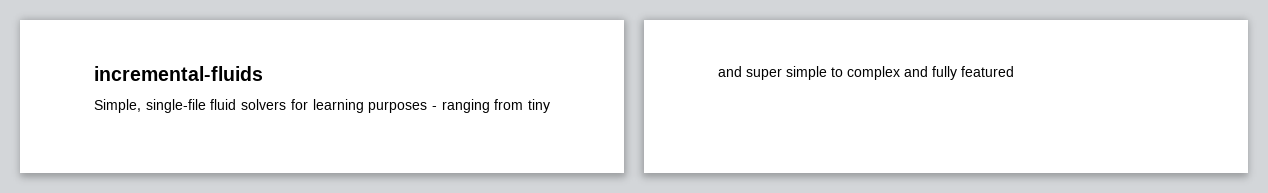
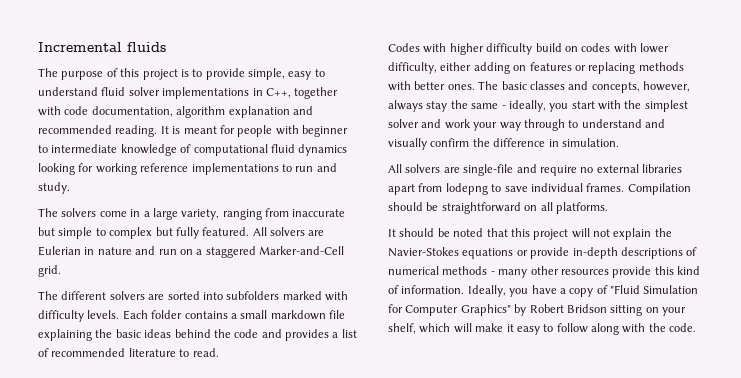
[94,66,263,81] [94,99,550,113] [718,66,1014,80] incremental-fluids // Simple, single-file fluid solvers for learning purposes - ranging from tiny and super simple to complex and fully featured -> [38,42,166,52] [38,68,325,80] [38,87,339,99] [38,106,313,118] [38,125,348,137] [38,144,348,156] [38,163,337,175] [38,182,70,194] [38,208,346,220] [38,227,325,239] [38,246,344,258] [38,265,61,277] [38,291,348,301] [38,310,345,322] [38,329,357,341] [38,348,219,357] [388,43,669,55] [388,62,684,74] [388,81,690,93] [388,100,688,112] [388,119,665,131] [388,138,619,150] [388,164,682,176] [388,183,691,195] [388,202,608,214] [388,228,672,240] [388,247,698,259] [388,266,700,278] [388,285,699,297] [388,304,686,316] [388,323,697,335] Incremental fluids // The purpose of this project is to provide simple, easy to understand fluid solver implementations in C++, together with code documentation, algorithm explanation and recommended reading. It is meant for people with beginner to intermediate knowledge of computational fluid dynamics looking for working reference implementations to run and study. // The solvers come in a large variety, ranging from inaccurate but simple to complex but fully featured. All solvers are Eulerian in nature and run on a staggered Marker-and-Cell grid. // The different solvers are sorted into subfolders marked with difficulty levels. Each folder contains a small markdown file explaining the basic ideas behind the code and provides a list of recommended literature to read. // Codes with higher difficulty build on codes with lower difficulty, either adding on features or replacing methods with better ones. The basic classes and concepts, however, always stay the same - ideally, you start with the simplest solver and work your way through to understand and visually confirm the difference in simulation. // All solvers are single-file and require no external libraries apart from lodepng to save individual frames. Compilation should be straightforward on all platforms. // It should be noted that this project will not explain the Navier-Stokes equations or provide in-depth descriptions of numerical methods - many other resources provide this kind of information. Ideally, you have a copy of "Fluid Simulation for Computer Graphics" by Robert Bridson sitting on your shelf, which will make it easy to follow along with the code.

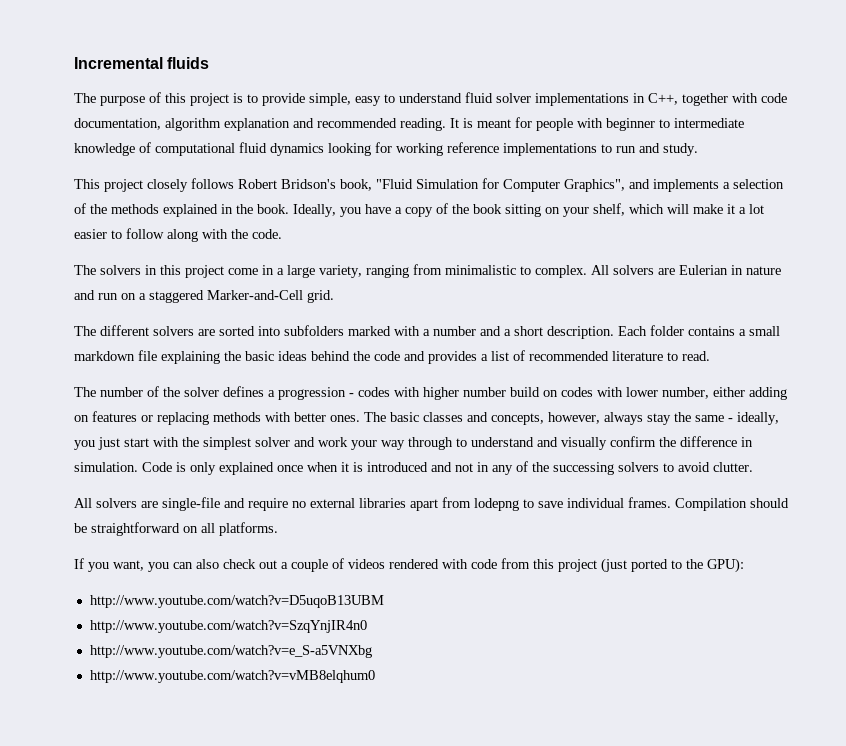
(70, 188) none -> [74,178,784,192] [74,203,764,217] [74,228,282,242] // This project closely follows Robert Bridson's book, "Fluid Simulation for Computer Graphics", and implements a selection of the methods explained in the book. Ideally, you have a copy of the book sitting on your shelf, which will make it a lot easier to follow along with the code.
(97, 212) none -> [145,265,224,278] in this project
[292,209,346,217] [38,227,250,239] inaccurate but simple to complex but fully featured. -> [445,265,587,278] minimalistic to complex.
[38,310,120,322] difficulty levels. -> [423,326,614,339] a number and a short description.
[388,43,420,52] Codes -> [74,386,390,400] The number of the solver defines a progression - codes
[486,43,533,55] difficulty -> [463,387,506,397] number
[388,62,437,74] difficulty, -> [662,387,709,399] number,
(569, 107) none -> [98,437,120,450] just
(619, 142) none -> [142,461,753,475] Code is only explained once when it is introduced and not in any of the successing solvers to avoid clutter.
[388,228,672,240] [388,247,698,259] [388,266,700,278] [388,285,699,297] [388,304,686,316] [388,323,697,335] It should be noted that this project will not explain the Navier-Stokes equations or provide in-depth descriptions of numerical methods - many other resources provide this kind of information. Ideally, you have a copy of "Fluid Simulation for Computer Graphics" by Robert Bridson sitting on your shelf, which will make it easy to follow along with the code. -> [74,558,744,573] [89,595,384,608] [89,620,367,633] [89,645,372,658] [89,670,375,683] If you want, you can also check out a couple of videos rendered with code from this project (just ported to the GPU): // http://www.youtube.com/watch?v=D5uqoB13UBM // http://www.youtube.com/watch?v=SzqYnjIR4n0 // http://www.youtube.com/watch?v=e_S-a5VNXbg // http://www.youtube.com/watch?v=vMB8elqhum0

